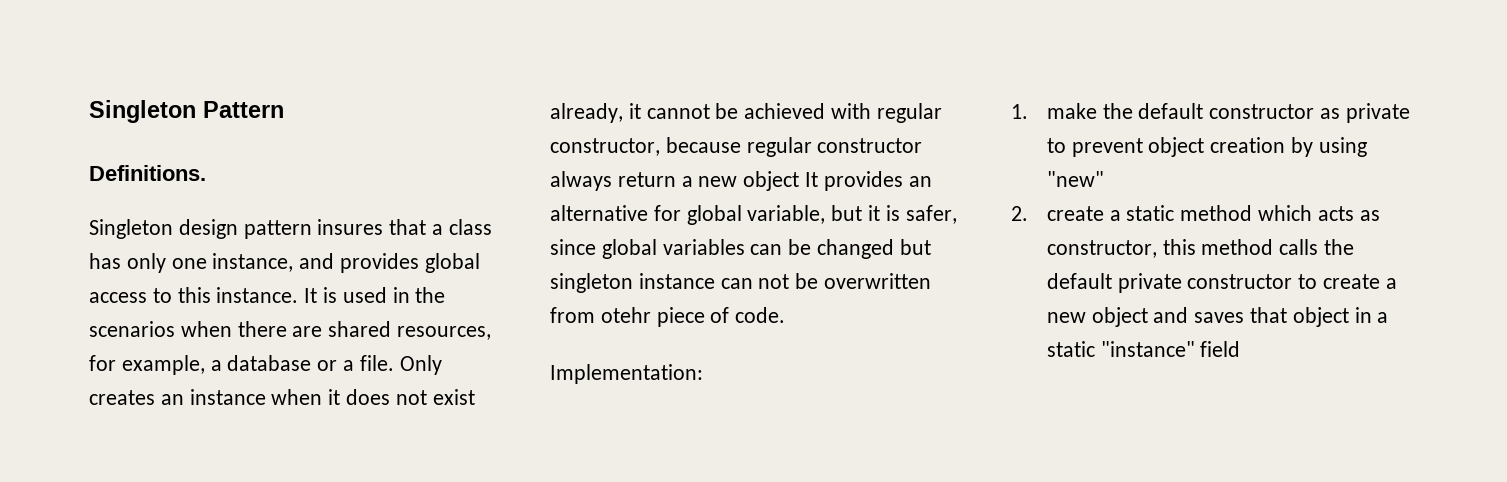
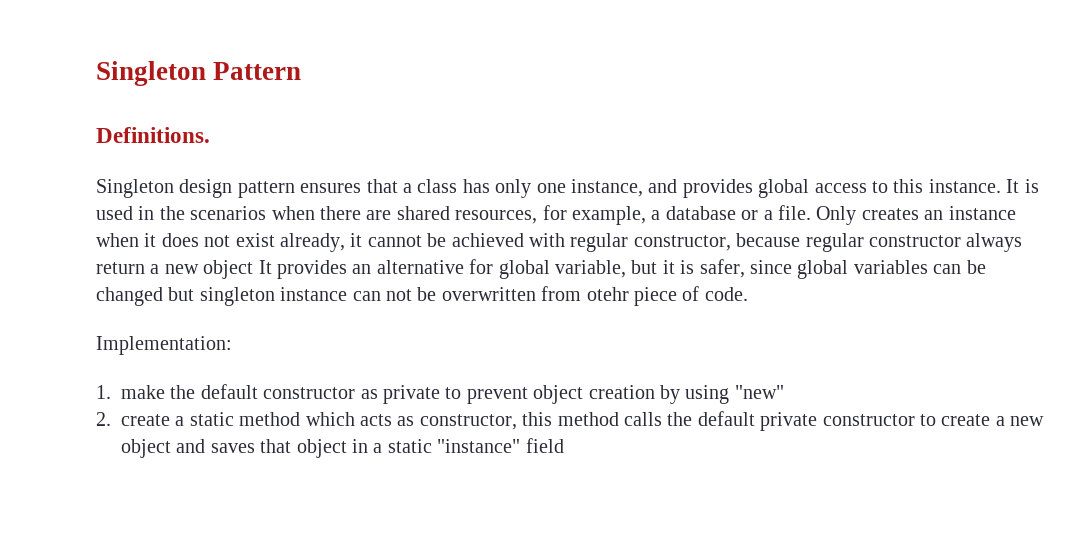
[317,219,384,235] insures -> [300,183,362,193] ensures

